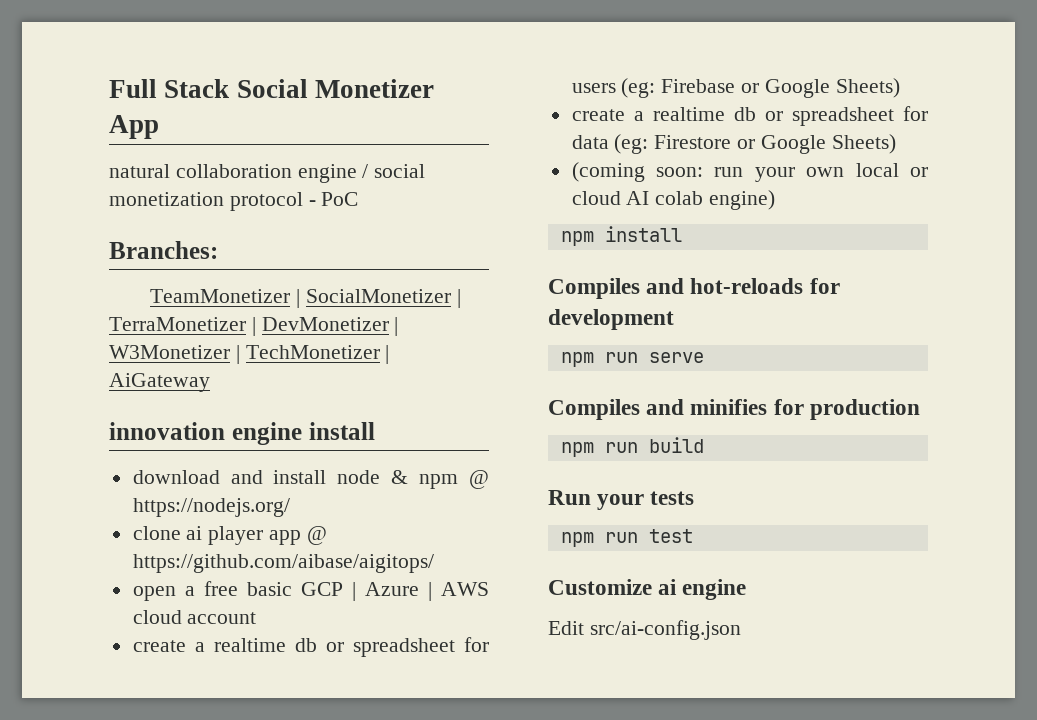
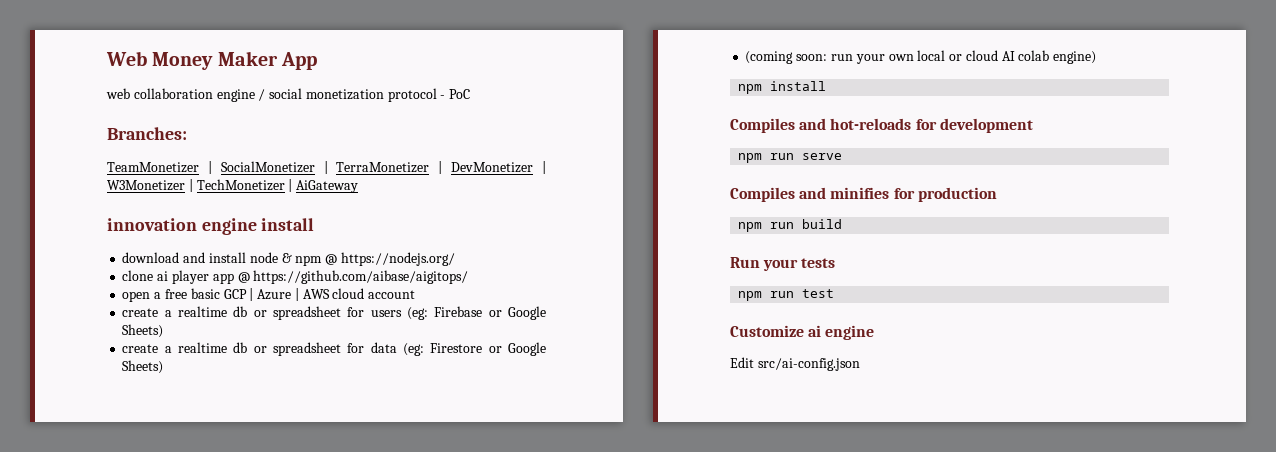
[109,79,434,98] Full Stack Social Monetizer -> [106,51,278,70] Web Money Maker
[109,164,170,178] natural -> [106,88,130,99] web

